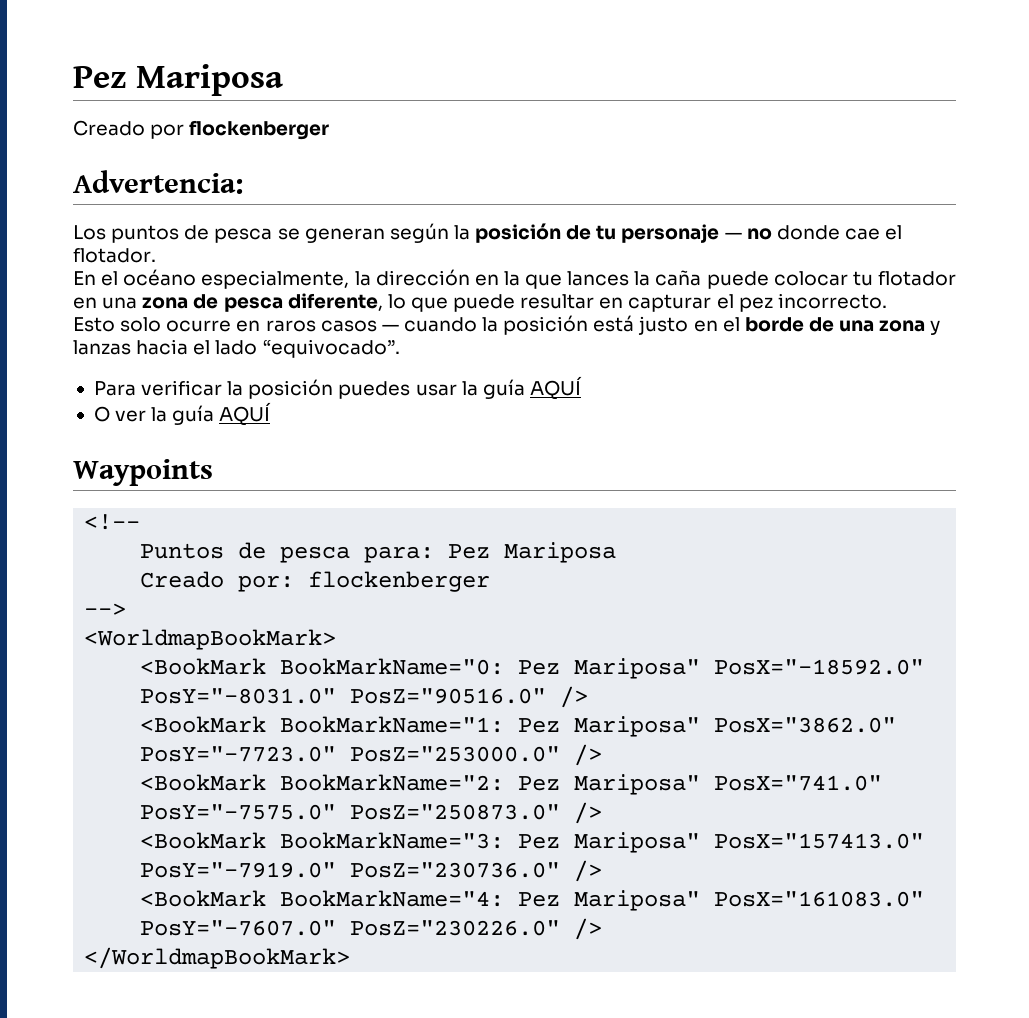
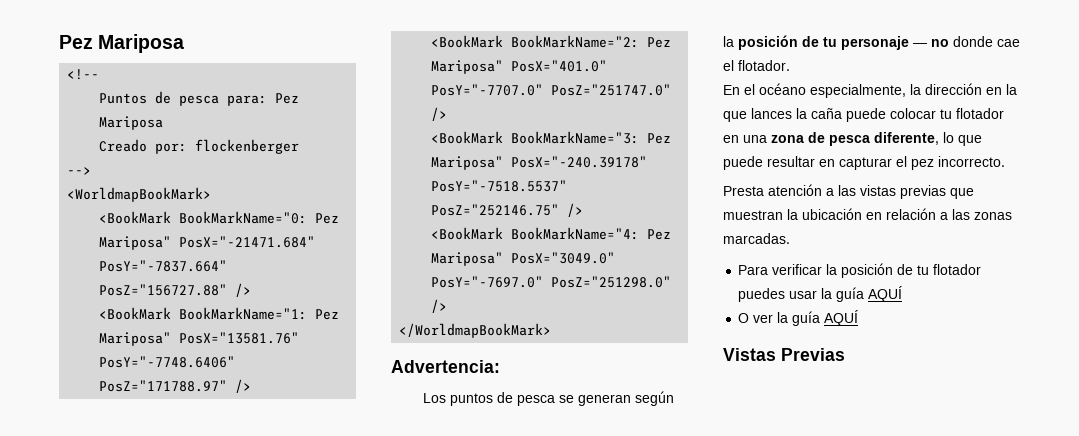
[73,64,284,96] [73,120,330,140] Pez Mariposa // Creado por flockenberger -> [59,34,185,53] [67,69,100,80] [99,91,300,106] [99,116,164,130] [99,139,300,154] [67,167,92,175] [67,187,212,202] [99,211,340,224] [99,236,316,250] [99,260,228,272] [99,283,252,297] [99,307,340,320] [99,332,300,346] [99,356,236,368] [99,379,252,393] [431,35,672,48] [431,60,608,74] [431,84,672,96] [431,107,448,121] [431,131,672,144] [431,156,648,170] [431,180,568,192] [431,203,584,217] [431,227,672,240] [431,252,616,266] [431,276,672,288] [431,299,448,313] [399,323,552,338] Pez Mariposa // <!-- // Puntos de pesca para: Pez Mariposa // Creado por: flockenberger // --> // <WorldmapBookMark> // <BookMark BookMarkName="0: Pez Mariposa" PosX="-21471.684" PosY="-7837.664" PosZ="156727.88" /> // <BookMark BookMarkName="1: Pez Mariposa" PosX="13581.76" PosY="-7748.6406" PosZ="171788.97" /> // <BookMark BookMarkName="2: Pez Mariposa" PosX="401.0" PosY="-7707.0" PosZ="251747.0" /> // <BookMark BookMarkName="3: Pez Mariposa" PosX="-240.39178" PosY="-7518.5537" PosZ="252146.75" /> // <BookMark BookMarkName="4: Pez Mariposa" PosX="3049.0" PosY="-7697.0" PosZ="251298.0" /> // </WorldmapBookMark>
[73,315,941,335] [73,339,400,358] Esto solo ocurre en raros casos — cuando la posición está justo en el borde de una zona y lanzas hacia el lado “equivocado”. -> [723,184,974,199] [723,208,1012,220] [723,233,790,244] Presta atención a las vistas previas que muestran la ubicación en relación a las zonas marcadas.
(334, 389) none -> [897,264,982,275] de tu flotador
[73,459,213,486] [84,514,141,530] [140,542,617,563] [140,571,491,592] [84,603,127,616] [84,629,337,650] [140,658,925,679] [140,686,589,708] [140,716,897,737] [140,744,603,766] [140,774,883,795] [140,802,603,824] [140,832,925,853] [140,860,603,882] [140,890,925,911] [140,918,603,940] [84,947,351,969] Waypoints // <!-- // Puntos de pesca para: Pez Mariposa // Creado por: flockenberger // --> // <WorldmapBookMark> // <BookMark BookMarkName="0: Pez Mariposa" PosX="-18592.0" PosY="-8031.0" PosZ="90516.0" /> // <BookMark BookMarkName="1: Pez Mariposa" PosX="3862.0" PosY="-7723.0" PosZ="253000.0" /> // <BookMark BookMarkName="2: Pez Mariposa" PosX="741.0" PosY="-7575.0" PosZ="250873.0" /> // <BookMark BookMarkName="3: Pez Mariposa" PosX="157413.0" PosY="-7919.0" PosZ="230736.0" /> // <BookMark BookMarkName="4: Pez Mariposa" PosX="161083.0" PosY="-7607.0" PosZ="230226.0" /> // </WorldmapBookMark> -> [723,348,845,361] Vistas Previas

